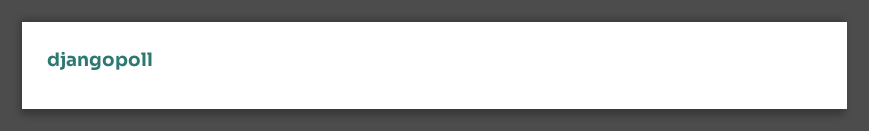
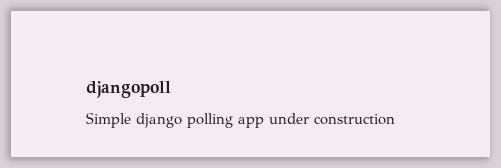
(153, 61) none -> [86,112,395,128] // Simple django polling app under construction

